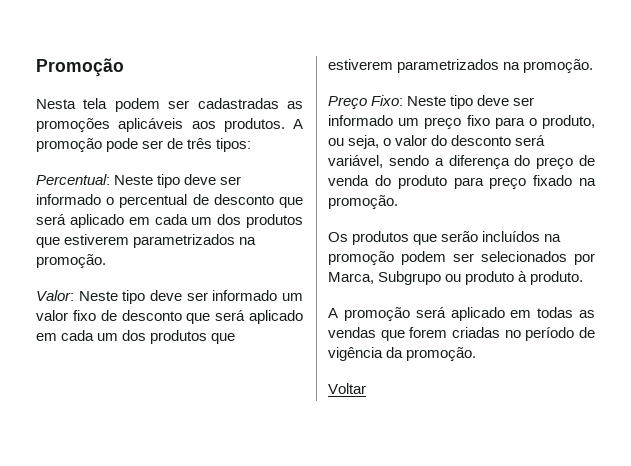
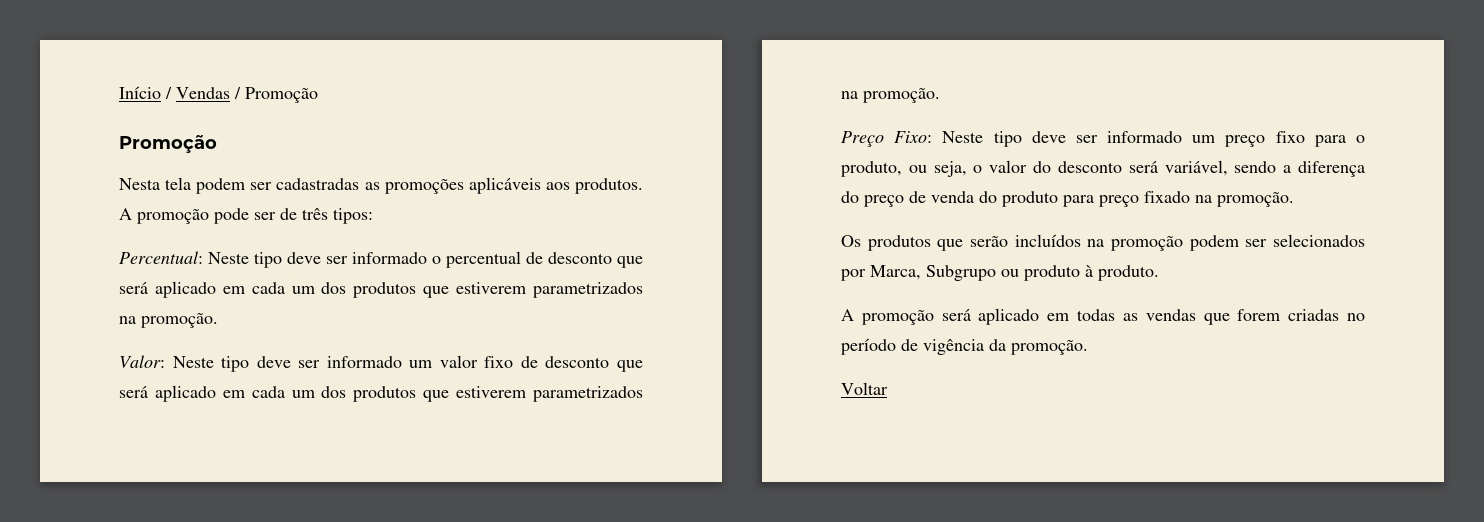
(36, 67) none -> [119,86,318,103] Início / Vendas / Promoção //

